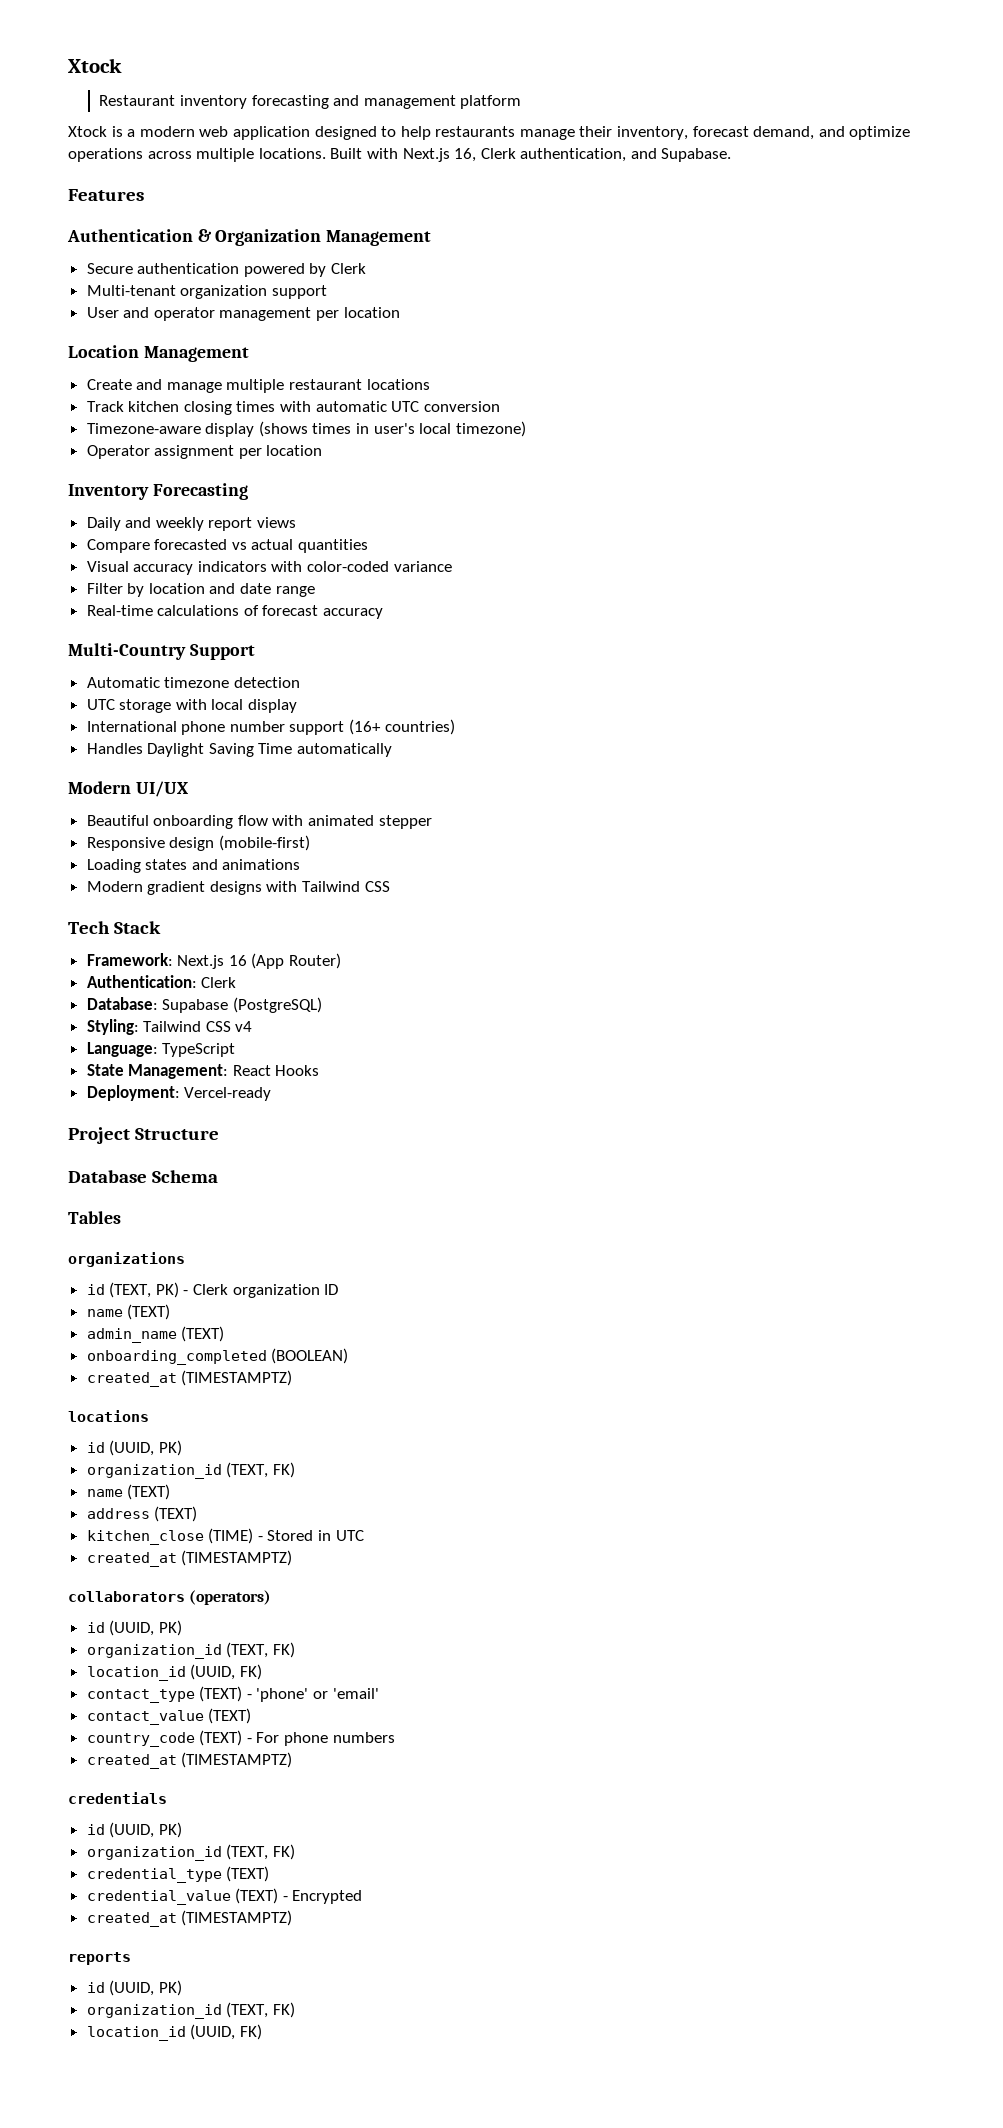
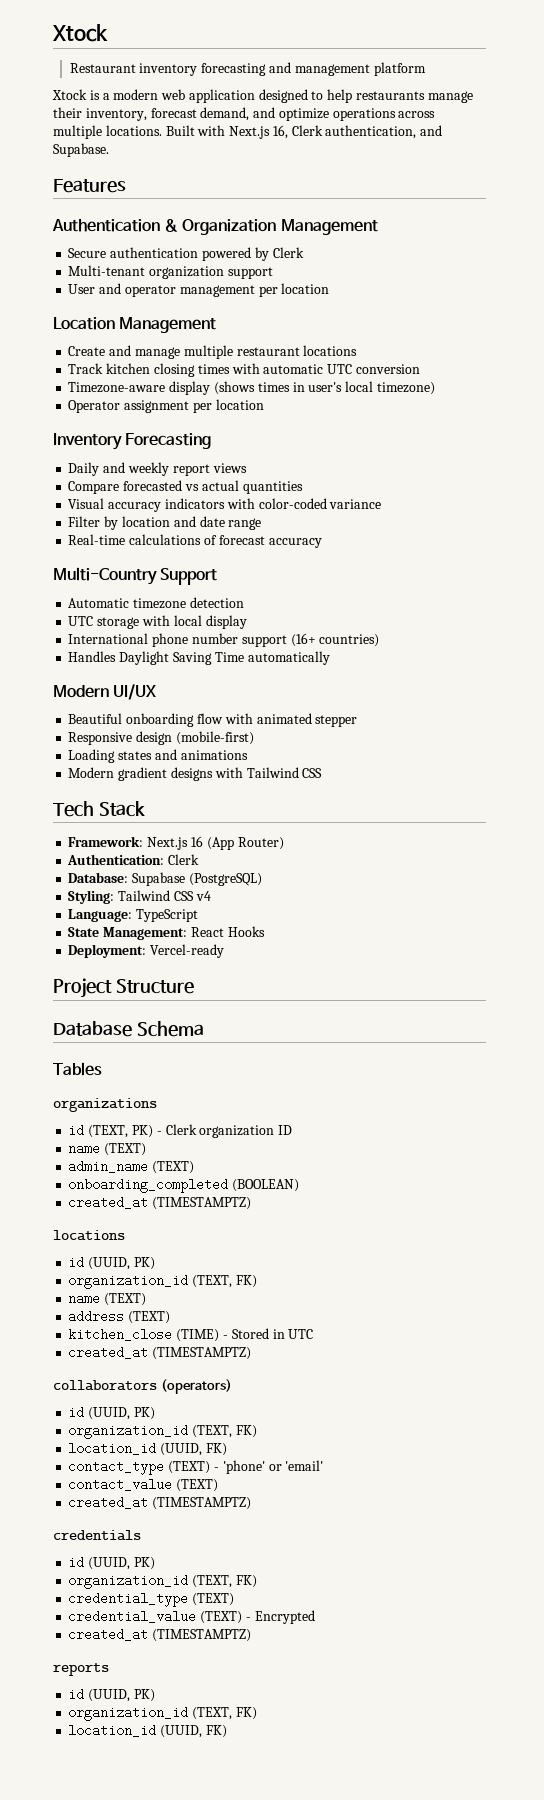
[86,1730,395,1747] // country_code (TEXT) - For phone numbers -> (219, 1485) none

